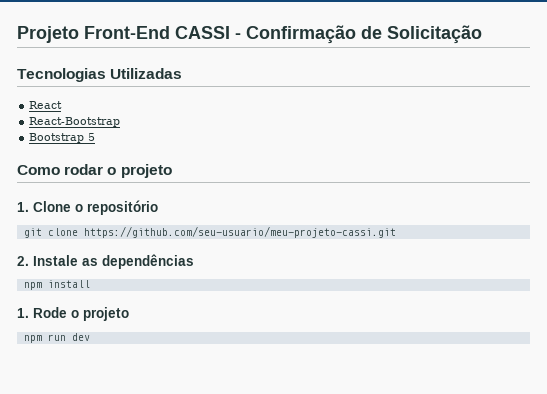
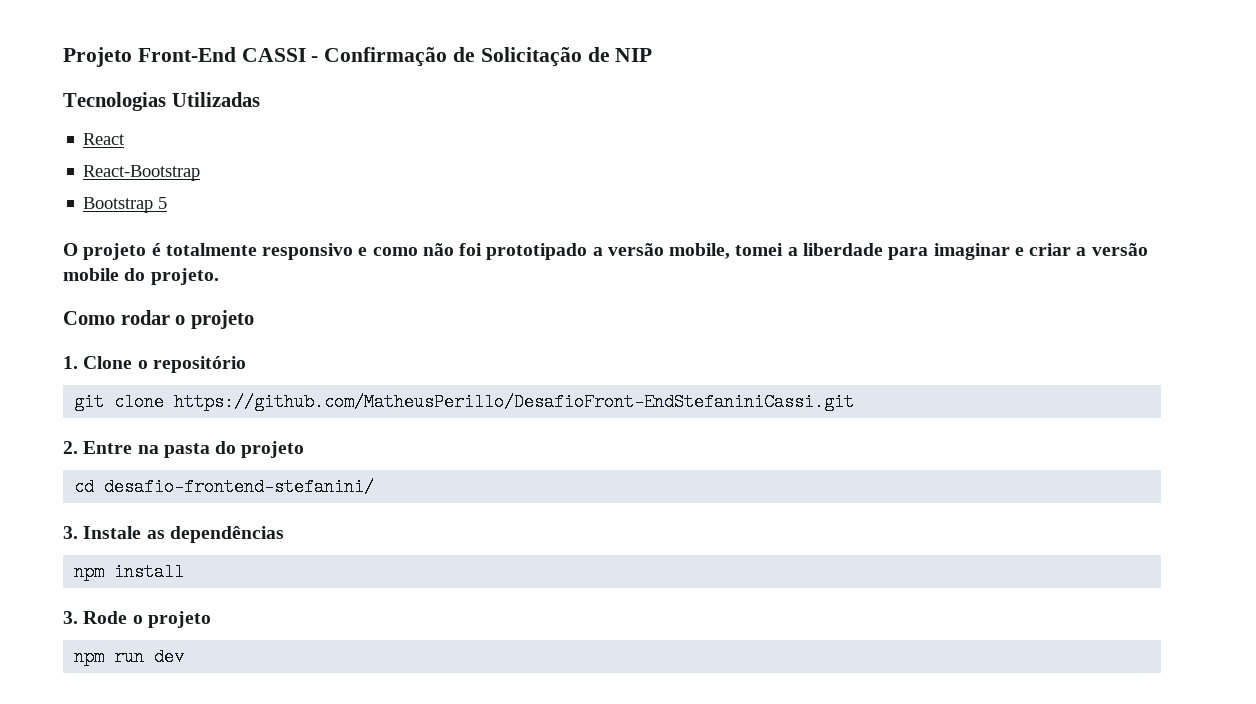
(482, 34) none -> [587,47,653,62] de NIP
(96, 137) none -> [63,243,1148,260] [63,268,219,285] // O projeto é totalmente responsivo e como não foi prototipado a versão mobile, tomei a liberdade para imaginar e criar a versão mobile do projeto.
[83,226,396,238] https://github.com/seu-usuario/meu-projeto-cassi.git -> [174,393,855,411] https://github.com/MatheusPerillo/DesafioFront-EndStefaniniCassi.git
(29, 261) none -> [83,441,305,458] [74,478,375,496] [63,526,78,539] Entre na pasta do projeto // cd desafio-frontend-stefanini/ // 3.
[17,308,29,318] 1. -> [63,611,78,624] 3.

